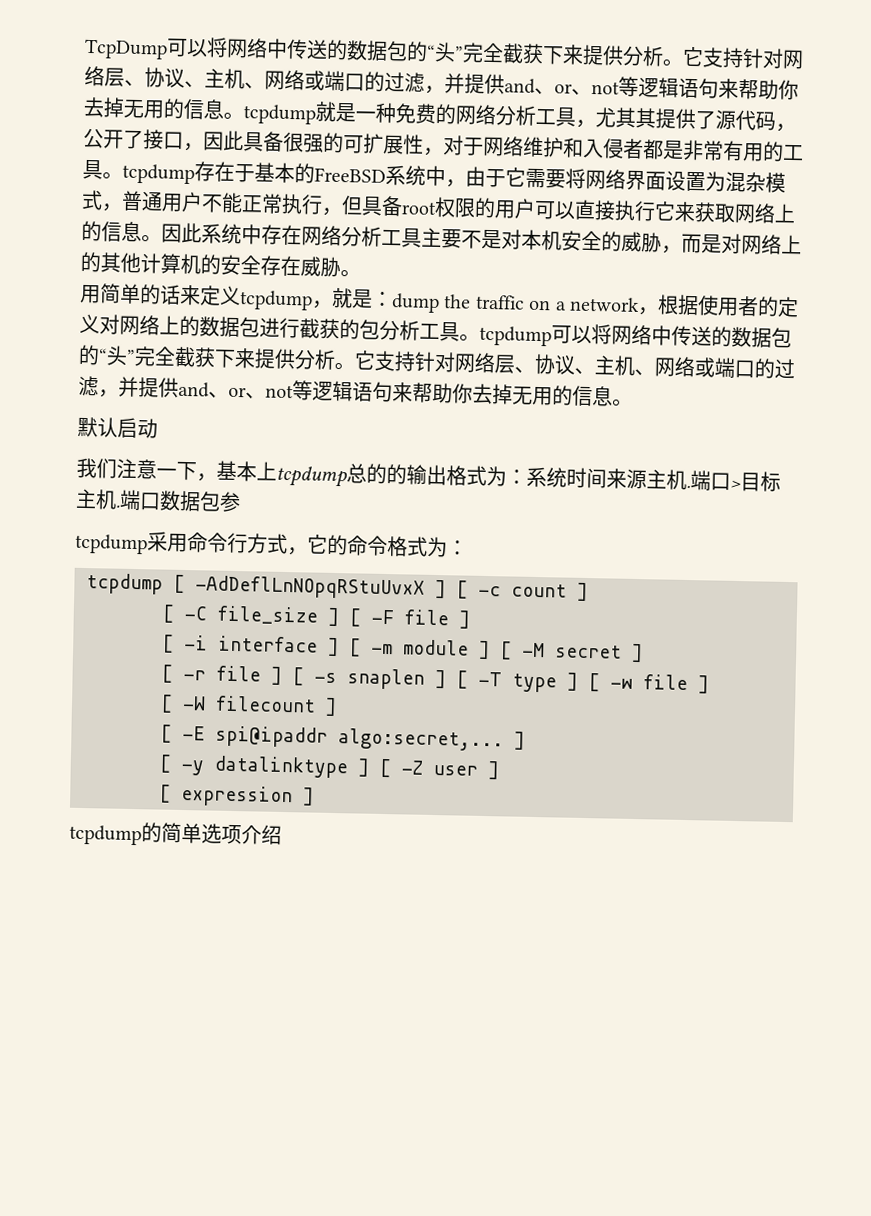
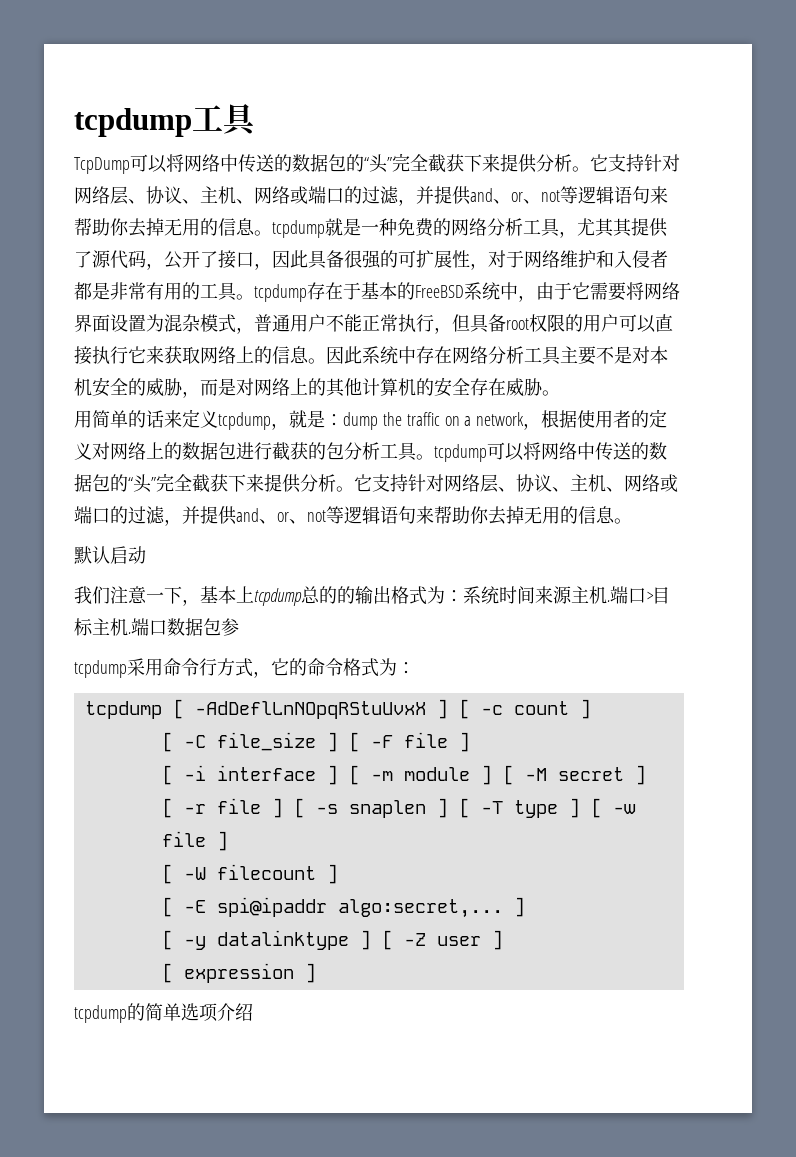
(84, 49) none -> [74,104,258,137] tcpdump工具 //

